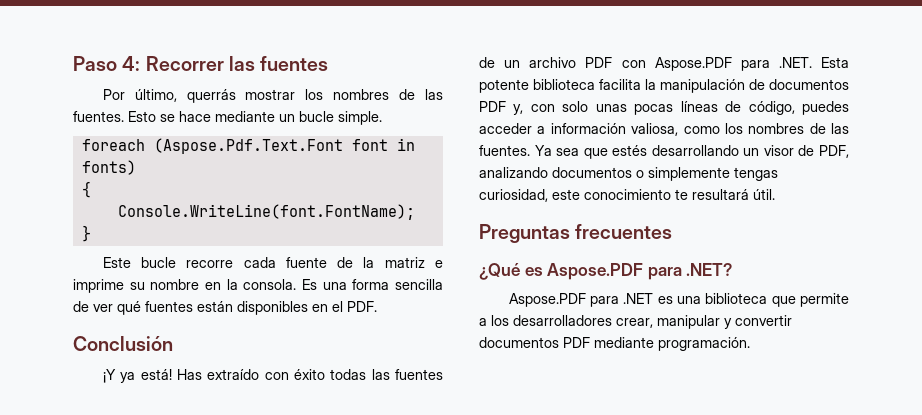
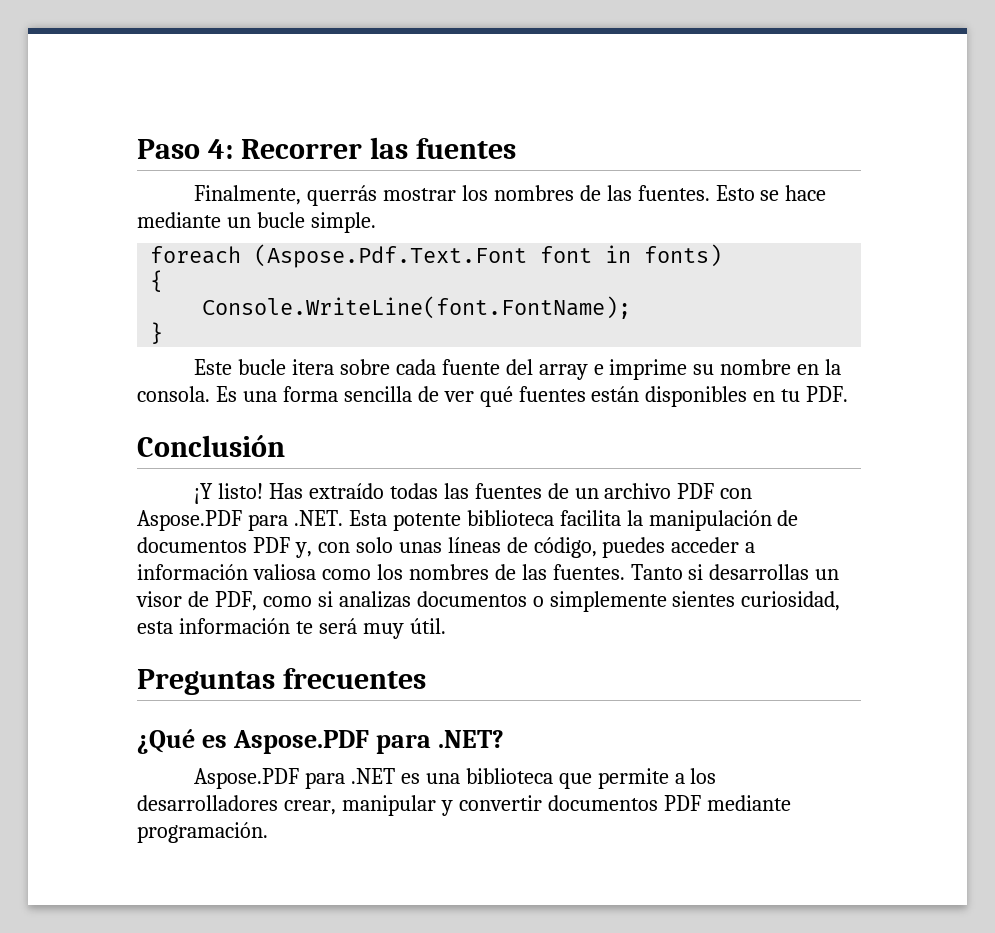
[102,89,177,102] Por último, -> [194,185,302,205] Finalmente,
[186,257,425,268] recorre cada fuente de la matriz -> [291,359,588,380] itera sobre cada fuente del array
[332,301,343,312] el -> [781,389,801,402] tu
[120,369,325,383] ya está! Has extraído con éxito -> [217,483,384,499] listo! Has extraído
[634,104,674,115] pocas -> (442, 547) none
[631,123,679,136] valiosa, -> [252,564,316,580] valiosa
[534,145,849,159] [479,167,778,181] [479,189,749,202] Ya sea que estés desarrollando un visor de PDF, analizando documentos o simplemente tengas curiosidad, este conocimiento te resultará -> [630,564,840,580] [136,591,841,612] [137,618,404,639] Tanto si desarrollas un visor de PDF, como si analizas documentos o simplemente sientes curiosidad, esta información te será muy

